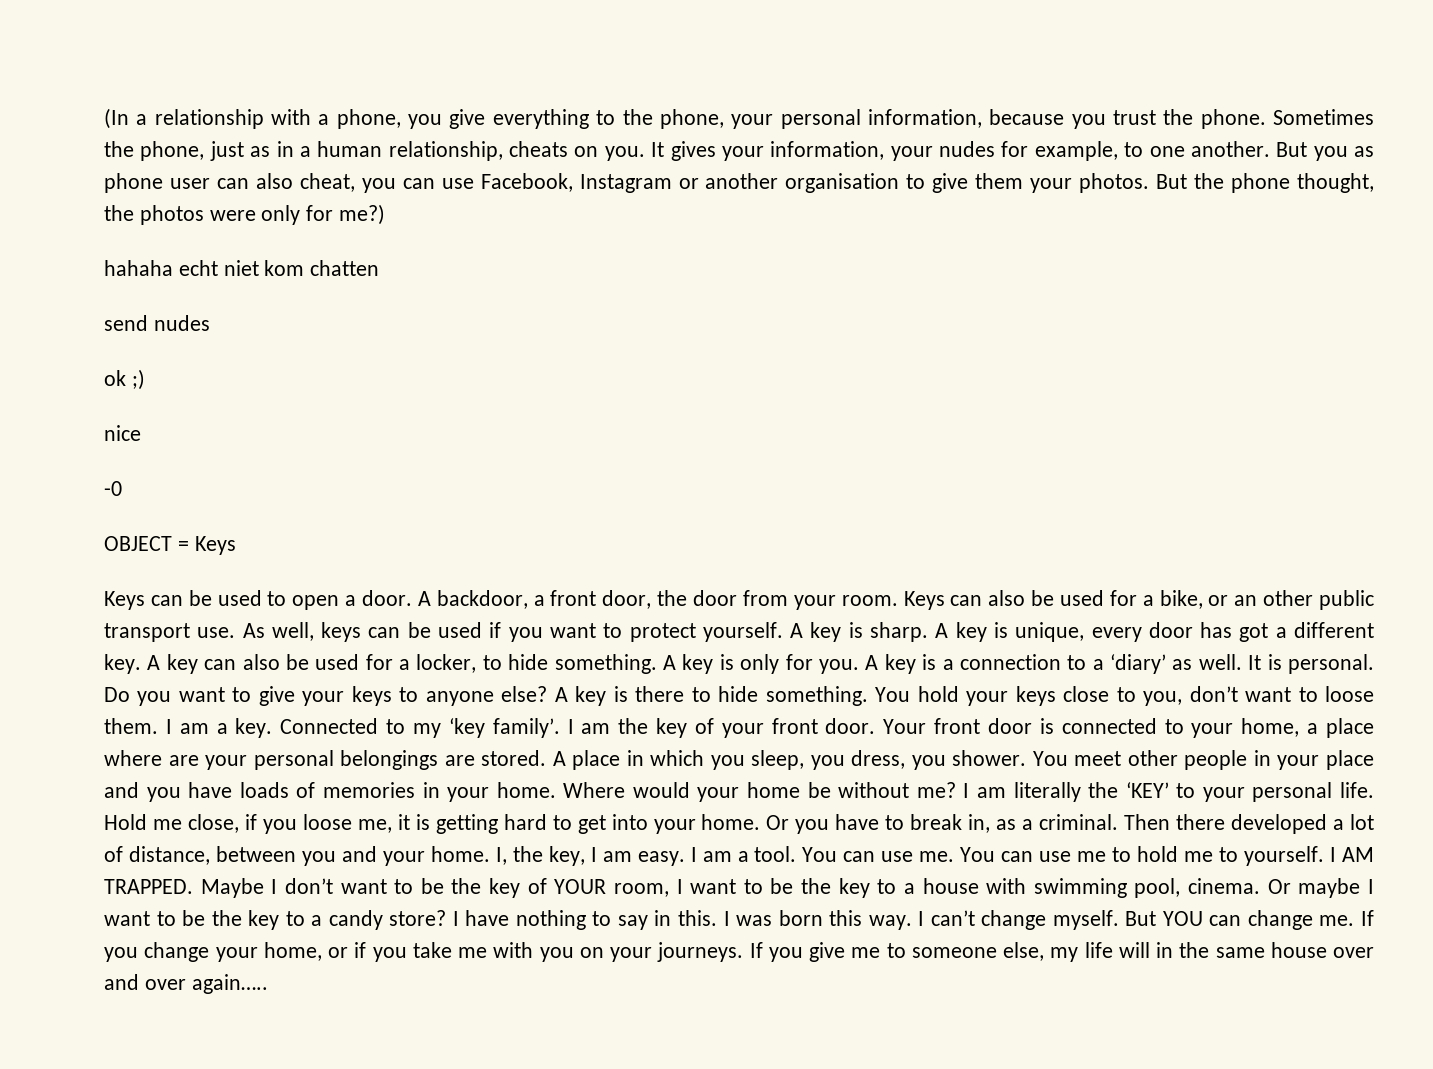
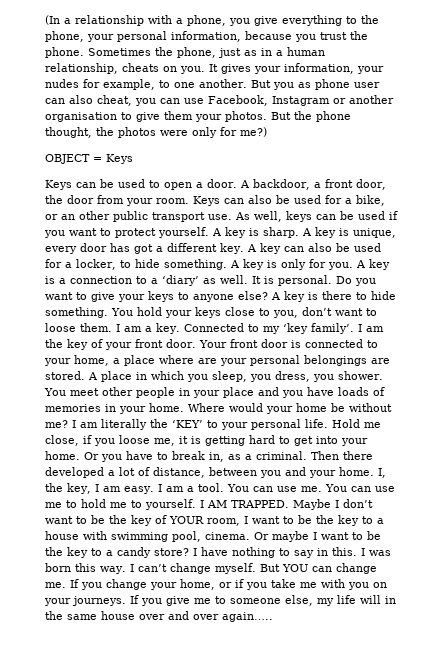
[104,260,380,276] [104,315,210,331] [104,369,145,390] [104,425,141,441] [104,481,122,496] // hahaha echt niet kom chatten // send nudes // ok ;) // nice // -0 -> (267, 132) none

